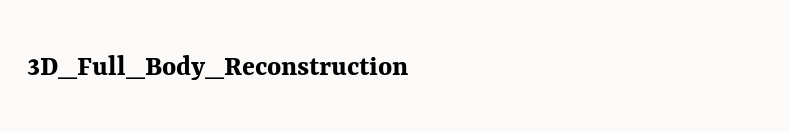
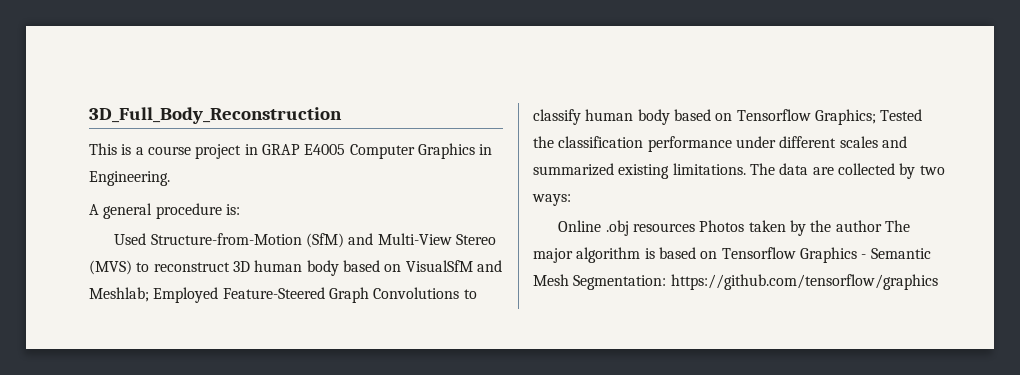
(408, 67) none -> [89,143,493,159] [89,171,170,186] [89,203,240,219] [114,233,496,248] [89,260,502,276] [89,287,477,303] [533,109,923,125] [533,136,907,152] [533,163,945,179] [532,194,571,206] [558,220,910,236] [533,247,931,263] [533,274,938,290] // This is a course project in GRAP E4005 Computer Graphics in Engineering. // A general procedure is: // Used Structure-from-Motion (SfM) and Multi-View Stereo (MVS) to reconstruct 3D human body based on VisualSfM and Meshlab; Employed Feature-Steered Graph Convolutions to classify human body based on Tensorflow Graphics; Tested the classification performance under different scales and summarized existing limitations. The data are collected by two ways: // Online .obj resources Photos taken by the author The major algorithm is based on Tensorflow Graphics - Semantic Mesh Segmentation: https://github.com/tensorflow/graphics

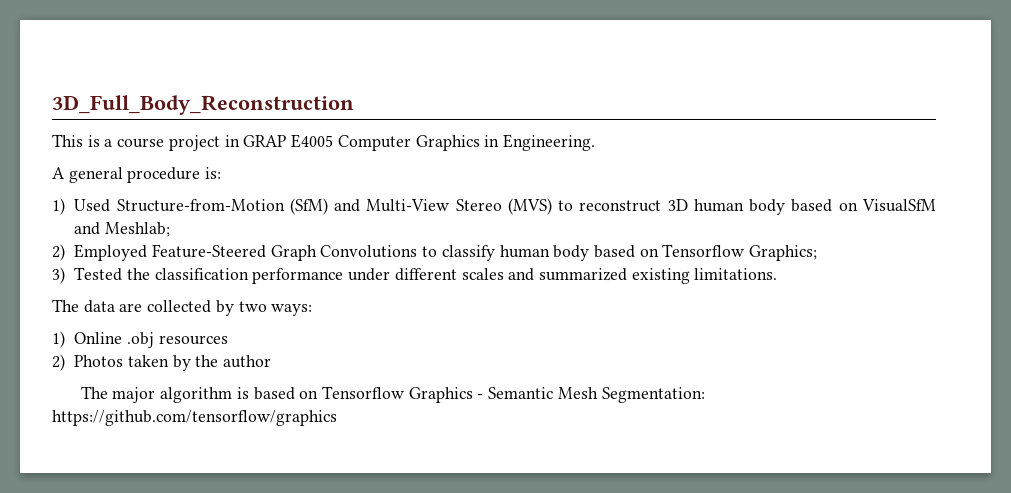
(240, 209) none -> [52,198,65,215] 1)
(149, 294) none -> [52,244,65,261] // 2)
(876, 117) none -> [52,267,65,284] // 3)
(746, 169) none -> (778, 274) //
(571, 200) none -> [52,331,65,348] 1)
(695, 227) none -> [52,354,65,371] // 2)
(882, 226) none -> (272, 361) //

